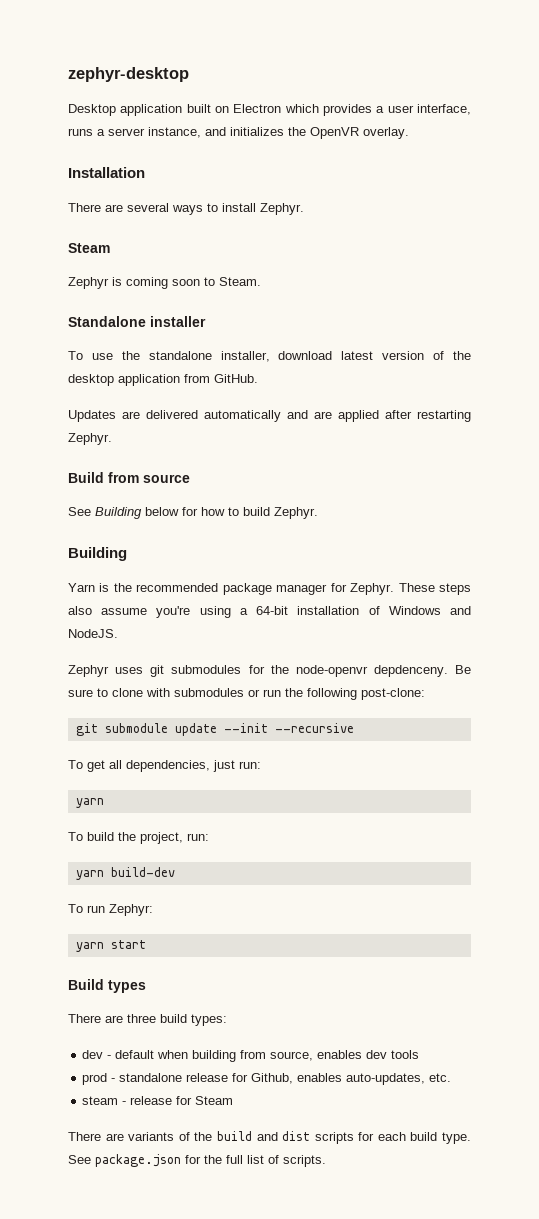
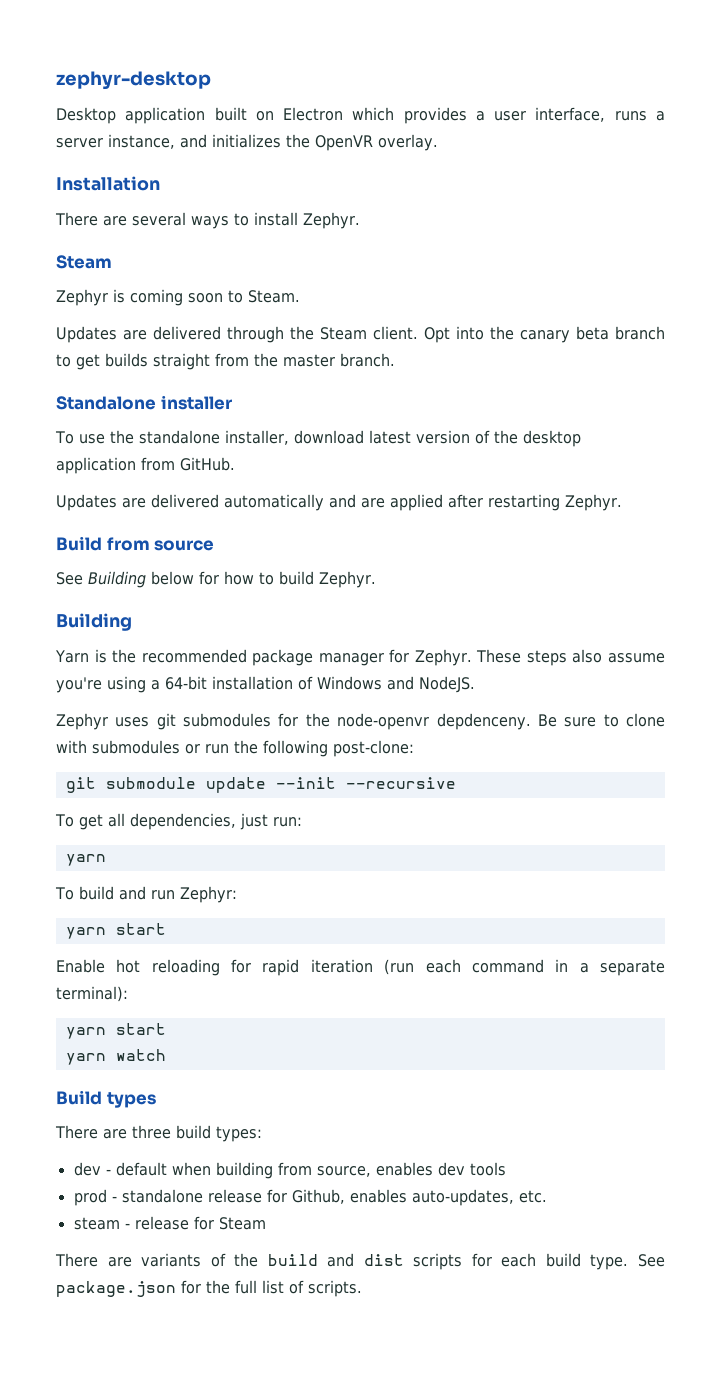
(261, 281) none -> [56,326,665,343] [56,353,395,370] // Updates are delivered through the Steam client. Opt into the canary beta branch to get builds straight from the master branch.
[118,832,209,844] [75,867,175,880] [68,904,153,916] [75,940,146,952] the project, run: // yarn build-dev // To run Zephyr: // yarn start -> [118,886,237,903] [65,923,166,939] [56,959,666,976] [56,986,128,1002] [65,1023,166,1039] [65,1049,166,1065] and run Zephyr: // yarn start // Enable hot reloading for rapid iteration (run each command in a separate terminal): // yarn start // yarn watch

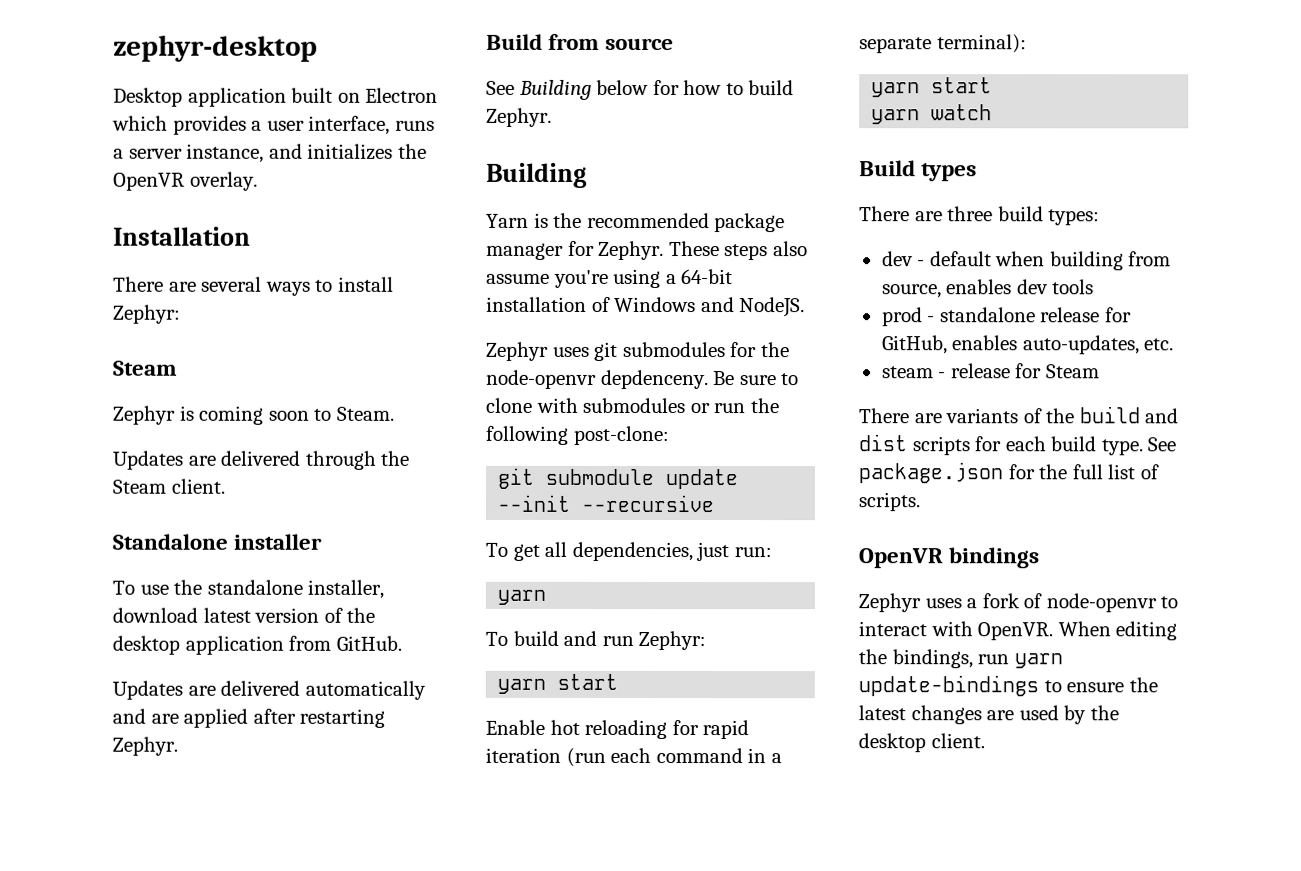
[303,212,360,229] Zephyr. -> [113,304,181,324] Zephyr:
[424,326,665,343] [56,353,395,370] Opt into the canary beta branch to get builds straight from the master branch. -> (225, 486) none
[291,1189,345,1204] Github, -> [881,335,948,355] GitHub,
(362, 1288) none -> [858,547,1040,569] [858,593,1179,613] [858,621,1178,641] [858,649,1063,669] [858,675,1158,697] [858,705,1119,725] [858,733,985,753] // OpenVR bindings // Zephyr uses a fork of node-openvr to interact with OpenVR. When editing the bindings, run yarn update-bindings to ensure the latest changes are used by the desktop client.

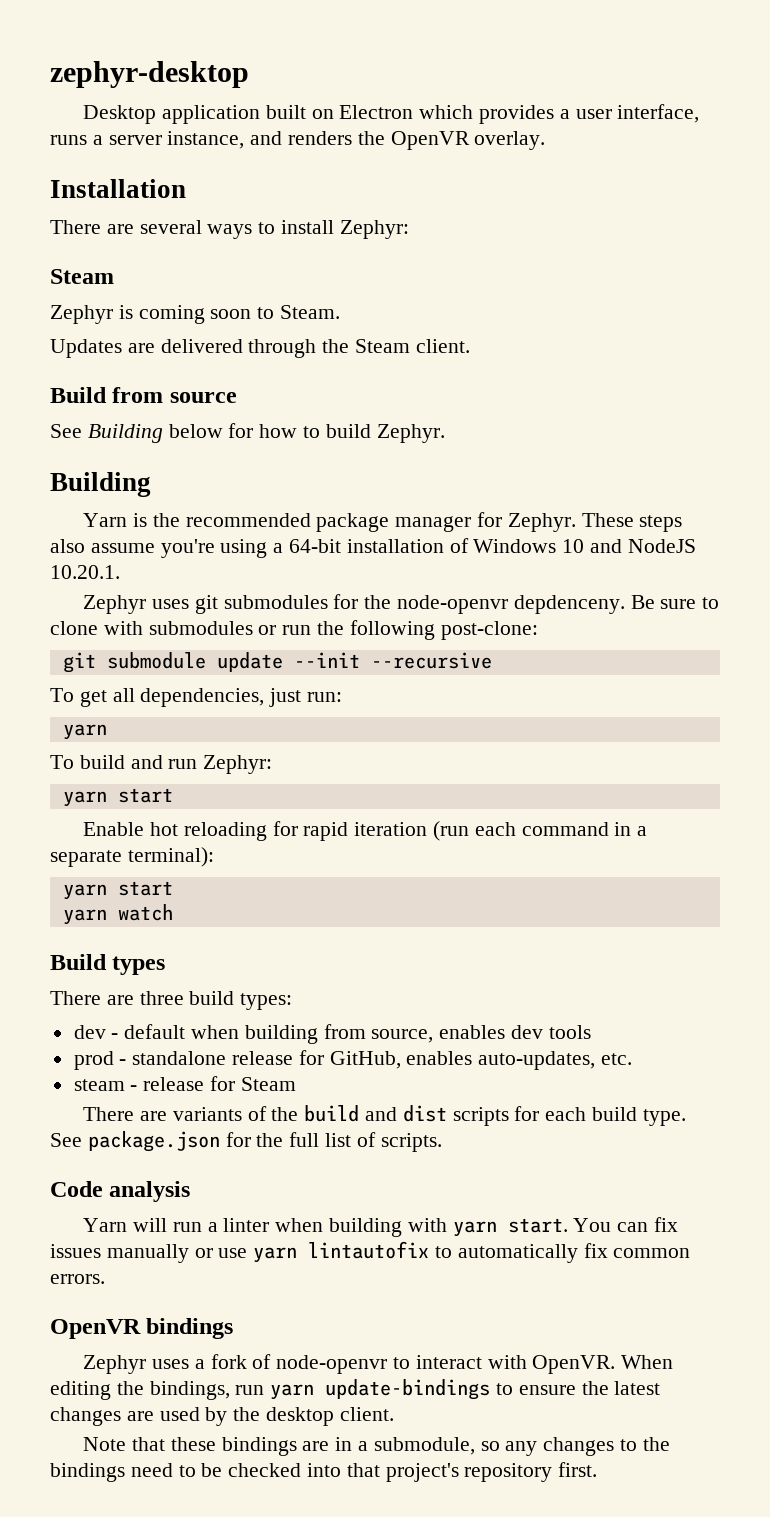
[307,143,394,160] initializes -> [288,131,353,145] renders
[112,533,323,550] [112,579,385,599] [112,607,376,623] [112,635,402,655] [112,680,426,700] [112,708,386,728] [112,736,178,756] // Standalone installer // To use the standalone installer, download latest version of the desktop application from GitHub. // Updates are delivered automatically and are applied after restarting Zephyr. -> (470, 346) none
[700,297,806,318] and NodeJS. -> [562,539,696,553] [50,565,120,579] 10 and NodeJS 10.20.1.
(920, 502) none -> [50,1181,191,1202] [83,1217,679,1237] [50,1241,691,1263] [50,1274,105,1284] // Code analysis // Yarn will run a linter when building with yarn start. You can fix issues manually or use yarn lintautofix to automatically fix common errors.
(985, 741) none -> [83,1437,670,1456] [50,1462,598,1482] // Note that these bindings are in a submodule, so any changes to the bindings need to be checked into that project's repository first.

